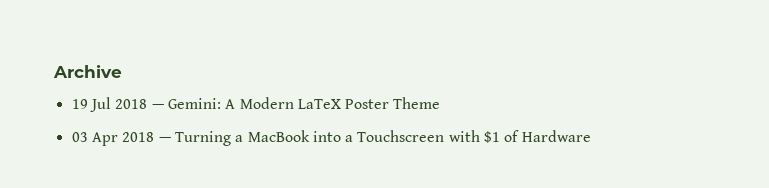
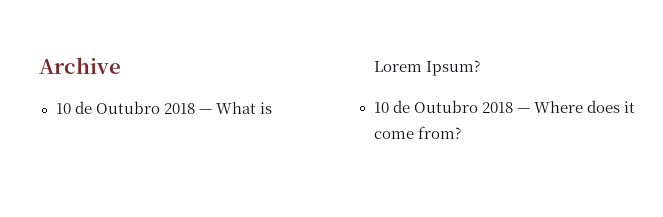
[71,97,441,112] [71,130,591,146] 19 Jul 2018 — Gemini: A Modern LaTeX Poster Theme // 03 Apr 2018 — Turning a MacBook into a Touchscreen with $1 of Hardware -> [55,101,272,114] [373,60,480,76] [373,100,635,113] [373,126,461,139] 10 de Outubro 2018 — What is Lorem Ipsum? // 10 de Outubro 2018 — Where does it come from?

